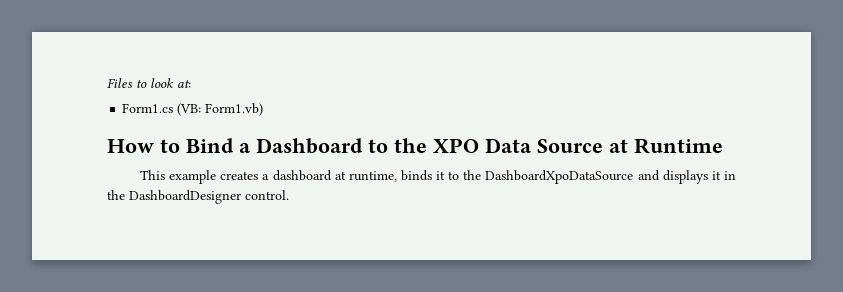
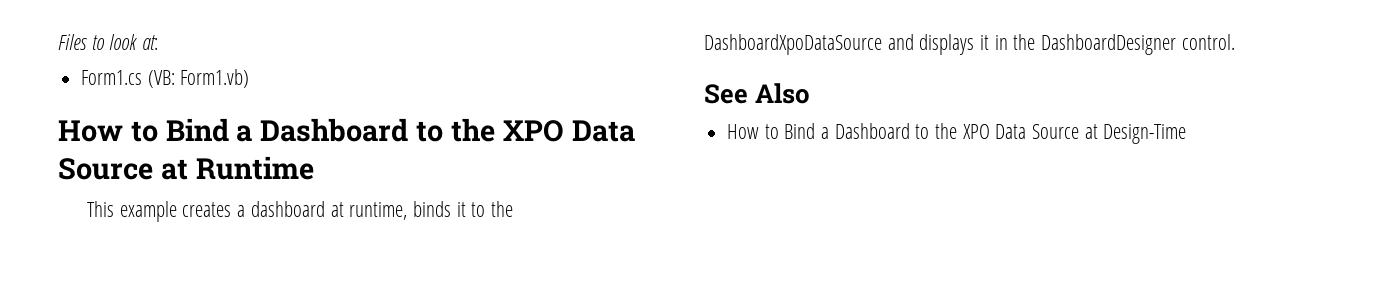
(289, 195) none -> [704,83,811,104] [727,123,1187,144] // See Also // How to Bind a Dashboard to the XPO Data Source at Design-Time

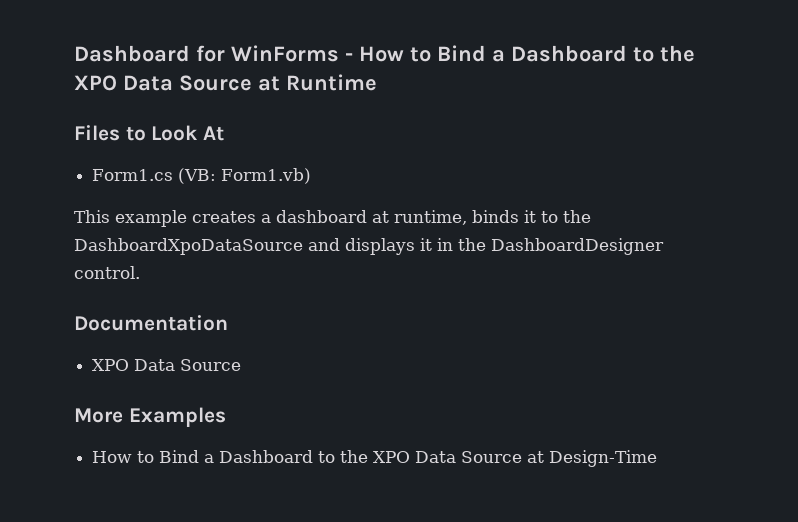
[58,34,159,50] [81,69,250,88] Files to look at: // Form1.cs (VB: Form1.vb) // -> [74,45,353,62] Dashboard for WinForms -
(314, 168) none -> [74,125,225,141] [92,168,312,184] // Files to Look At // Form1.cs (VB: Form1.vb)
[704,83,811,104] See Also -> [74,315,228,331] [92,359,242,371] [74,407,226,427] Documentation // XPO Data Source // More Examples

